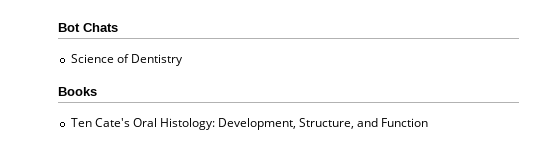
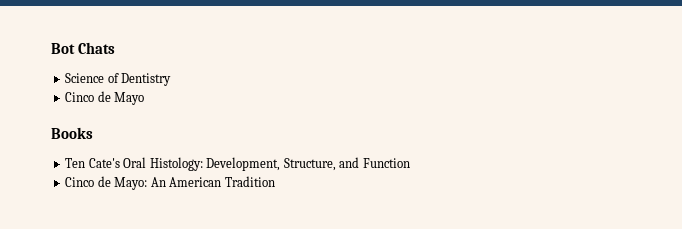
(183, 60) none -> [65,91,145,105] // Cinco de Mayo
(429, 122) none -> [65,176,275,190] // Cinco de Mayo: An American Tradition

